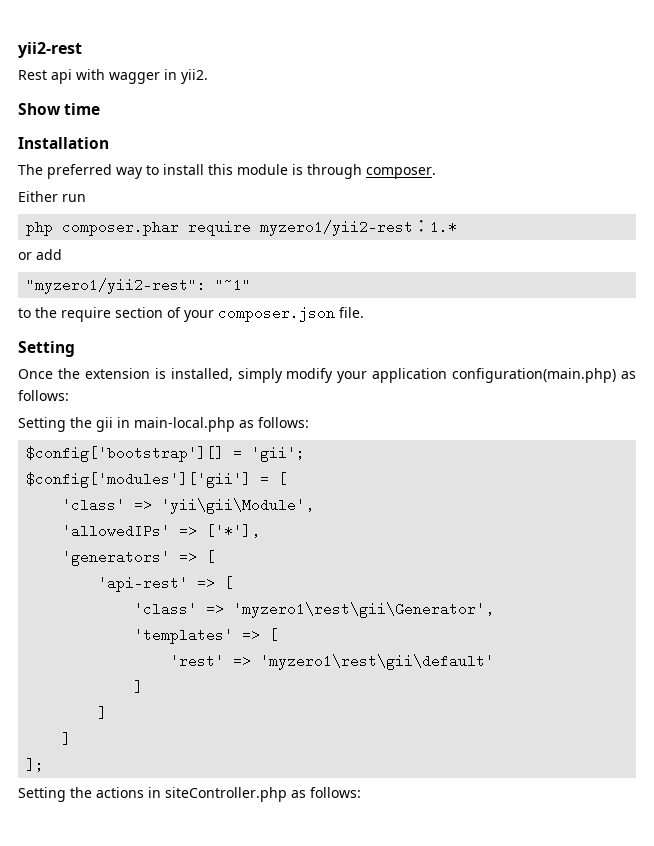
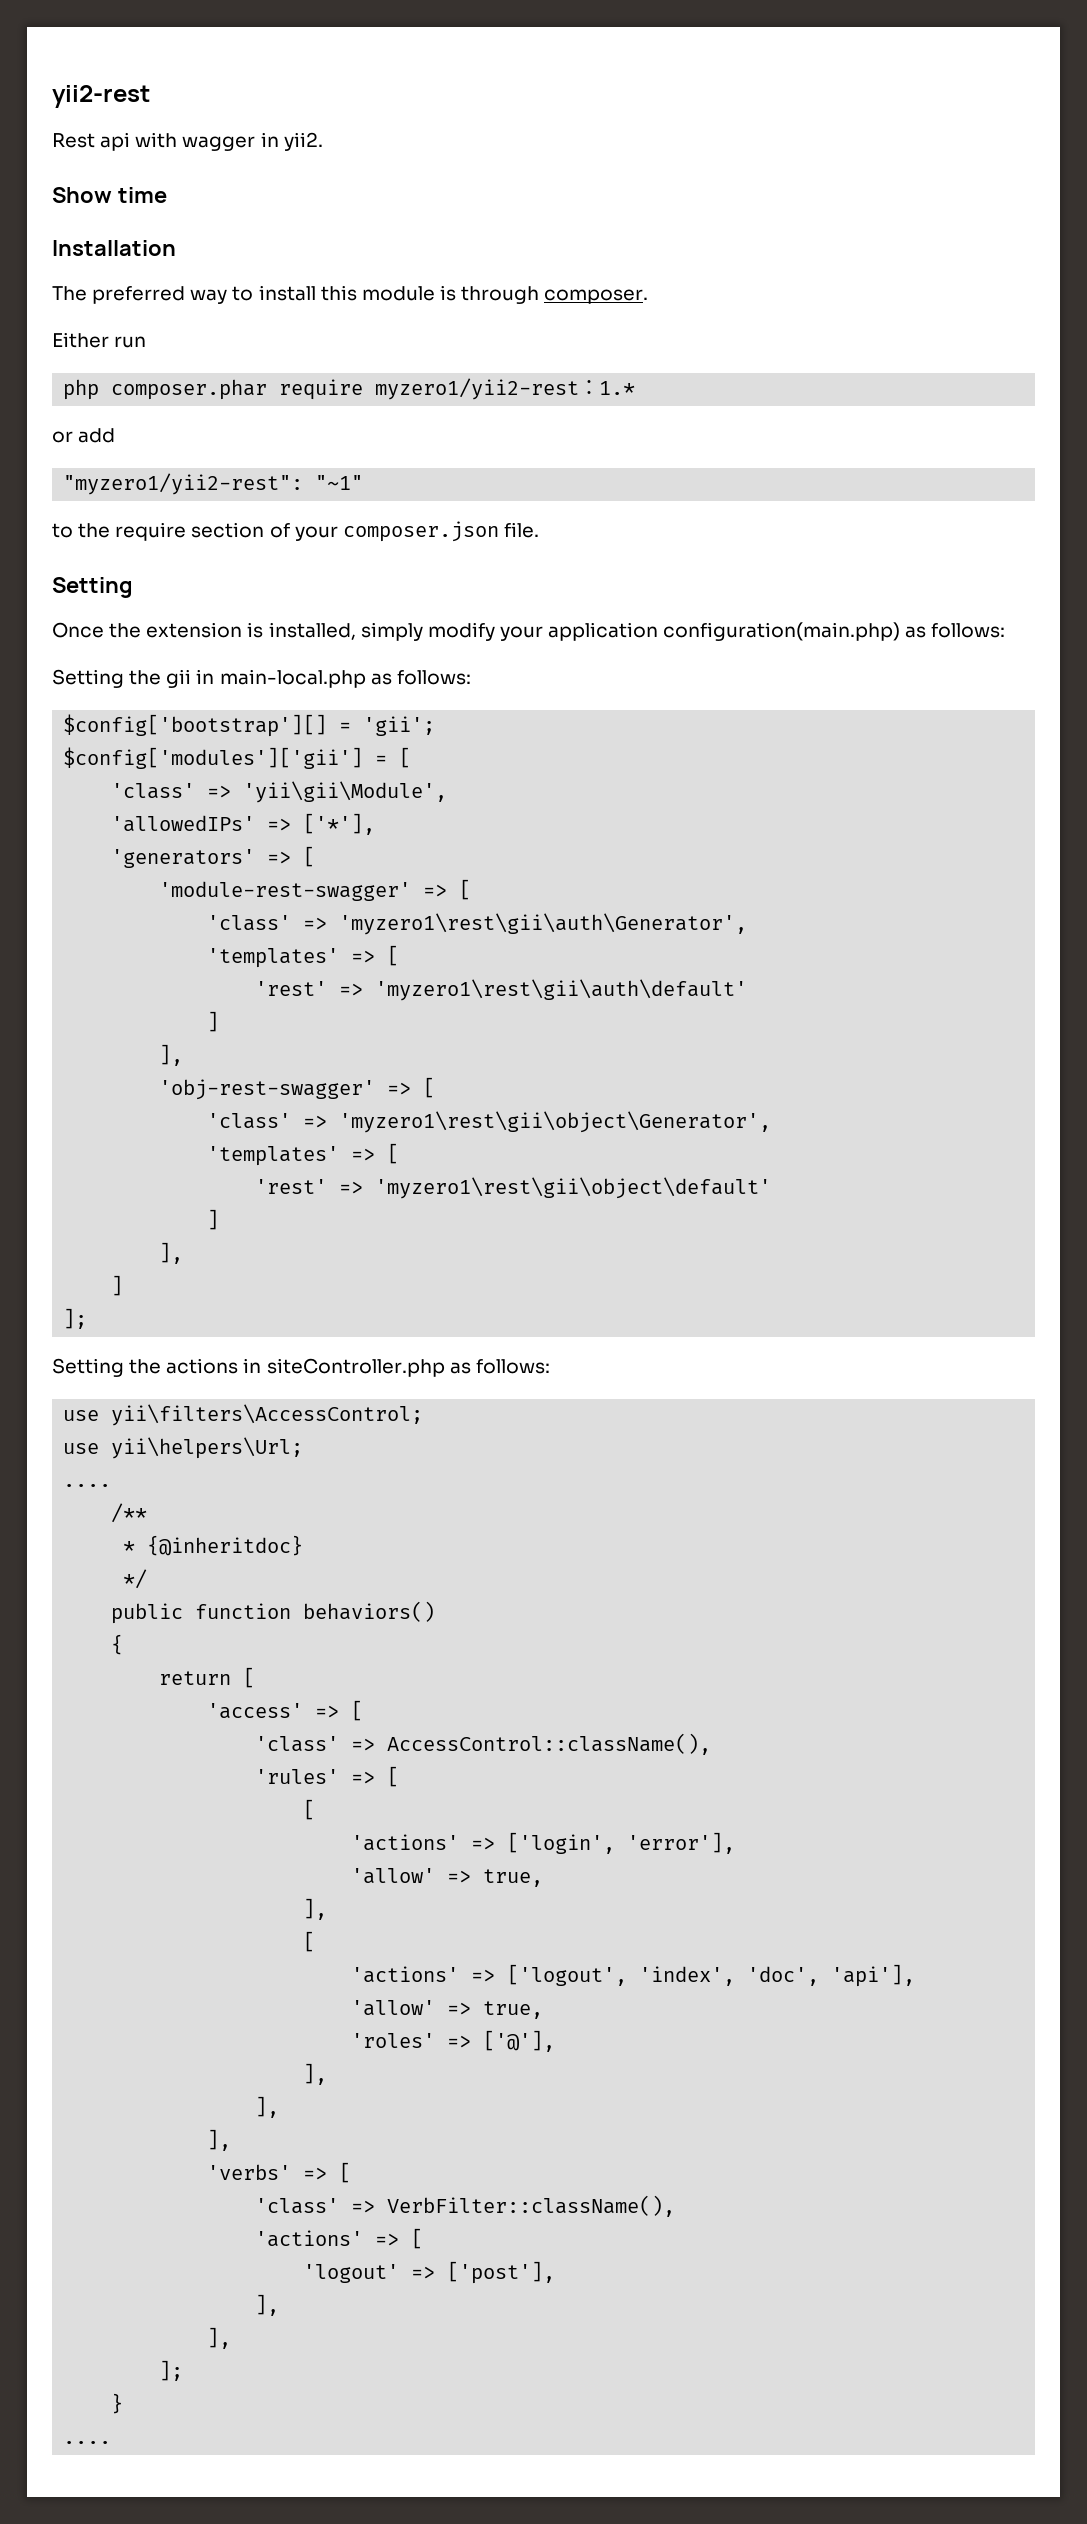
[98,576,234,592] [134,602,495,618] [134,628,279,644] [170,654,495,670] [134,680,144,694] [98,706,108,720] 'api-rest' => [ // 'class' => 'myzero1\rest\gii\Generator', // 'templates' => [ // 'rest' => 'myzero1\rest\gii\default' // ] // ] -> [159,879,472,901] [207,913,748,935] [207,945,400,968] [255,979,748,1001] [207,1011,220,1032] [159,1044,184,1066] [159,1077,436,1100] [207,1111,772,1133] [207,1143,400,1166] [255,1177,772,1199] [207,1209,220,1230] [159,1242,184,1264] 'module-rest-swagger' => [ // 'class' => 'myzero1\rest\gii\auth\Generator', // 'templates' => [ // 'rest' => 'myzero1\rest\gii\auth\default' // ] // ], // 'obj-rest-swagger' => [ // 'class' => 'myzero1\rest\gii\object\Generator', // 'templates' => [ // 'rest' => 'myzero1\rest\gii\object\default' // ] // ],
(361, 792) none -> [63,1404,424,1426] [63,1437,304,1459] [63,1484,112,1487] [111,1503,148,1523] [123,1535,304,1556] [123,1569,148,1589] [111,1601,436,1624] [111,1634,124,1655] [159,1667,256,1688] [207,1700,364,1721] [255,1733,712,1755] [255,1766,400,1787] [303,1799,316,1820] [351,1832,736,1854] [351,1868,544,1887] [303,1898,328,1920] [303,1931,316,1952] [351,1964,916,1987] [351,2000,544,2019] [351,2030,556,2052] [303,2063,328,2085] [255,2096,280,2118] [207,2129,232,2151] [207,2162,352,2183] [255,2195,676,2217] [255,2228,424,2249] [303,2261,556,2284] [255,2294,280,2316] [207,2327,232,2349] [159,2360,184,2381] [111,2393,124,2414] [63,2441,112,2444] // use yii\filters\AccessControl; // use yii\helpers\Url; // .... // /** // * {@inheritdoc} // */ // public function behaviors() // { // return [ // 'access' => [ // 'class' => AccessControl::className(), // 'rules' => [ // [ // 'actions' => ['login', 'error'], // 'allow' => true, // ], // [ // 'actions' => ['logout', 'index', 'doc', 'api'], // 'allow' => true, // 'roles' => ['@'], // ], // ], // ], // 'verbs' => [ // 'class' => VerbFilter::className(), // 'actions' => [ // 'logout' => ['post'], // ], // ], // ]; // } // ....

